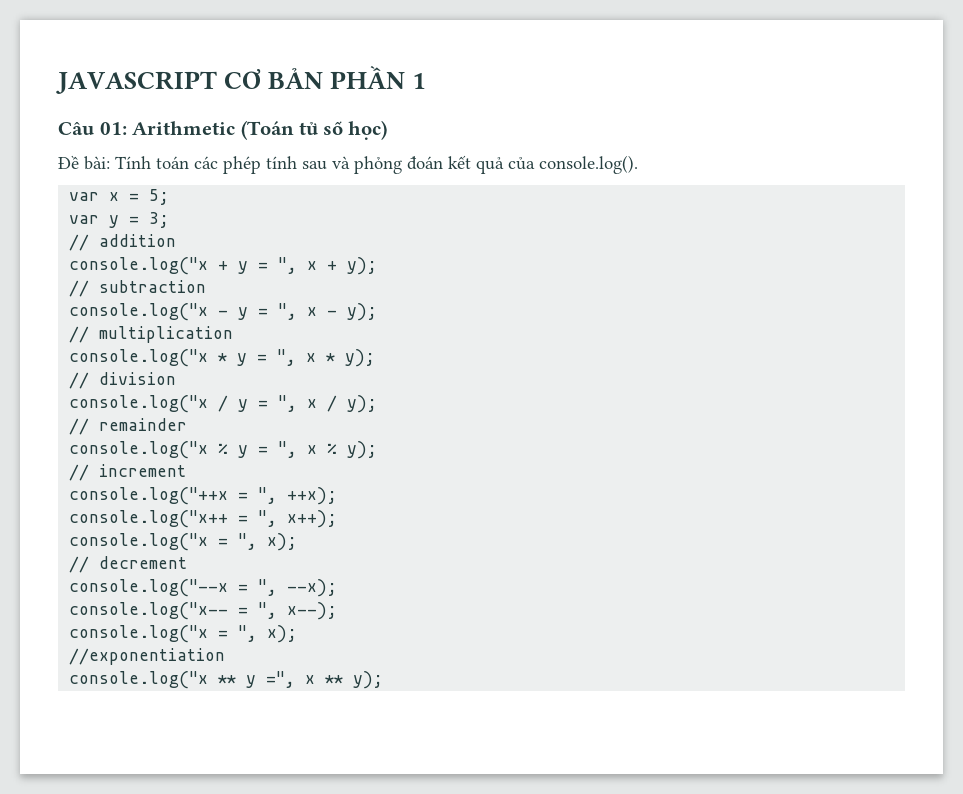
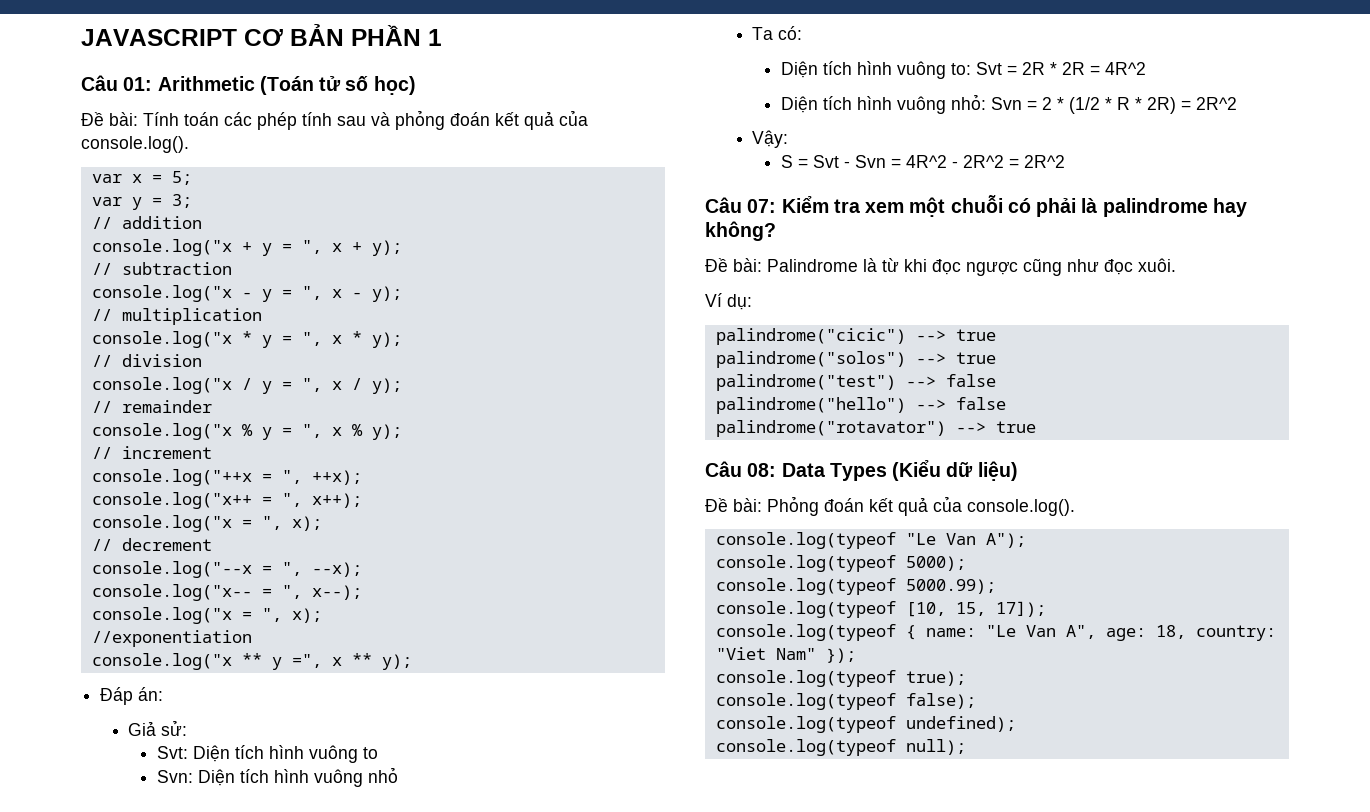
(384, 680) none -> [100,687,164,705] [128,720,188,736] [156,745,378,763] [156,767,398,787] [752,26,803,40] [780,61,1146,79] [780,94,1237,114] [752,130,789,148] [780,155,1065,168] [705,195,1247,217] [705,221,776,241] [705,258,1176,276] [705,293,752,310] [715,328,996,345] [715,351,996,368] [715,374,996,391] [715,397,1006,414] [715,420,1036,437] [705,460,1018,481] [705,496,1075,516] [715,532,1026,549] [715,555,966,572] [715,578,996,595] [715,601,1046,618] [715,624,1276,641] [715,647,856,663] [715,670,966,687] [715,693,976,710] [715,716,1016,733] [715,739,966,756] // Đáp án: // Giả sử: // Svt: Diện tích hình vuông to // Svn: Diện tích hình vuông nhỏ // Ta có: // Diện tích hình vuông to: Svt = 2R * 2R = 4R^2 // Diện tích hình vuông nhỏ: Svn = 2 * (1/2 * R * 2R) = 2R^2 // Vậy: // S = Svt - Svn = 4R^2 - 2R^2 = 2R^2 // Câu 07: Kiểm tra xem một chuỗi có phải là palindrome hay không? // Đề bài: Palindrome là từ khi đọc ngược cũng như đọc xuôi. // Ví dụ: // palindrome("cicic") --> true // palindrome("solos") --> true // palindrome("test") --> false // palindrome("hello") --> false // palindrome("rotavator") --> true // Câu 08: Data Types (Kiểu dữ liệu) // Đề bài: Phỏng đoán kết quả của console.log(). // console.log(typeof "Le Van A"); // console.log(typeof 5000); // console.log(typeof 5000.99); // console.log(typeof [10, 15, 17]); // console.log(typeof { name: "Le Van A", age: 18, country: "Viet Nam" }); // console.log(typeof true); // console.log(typeof false); // console.log(typeof undefined); // console.log(typeof null);

